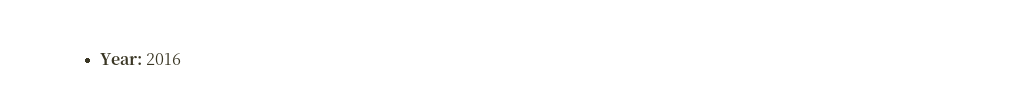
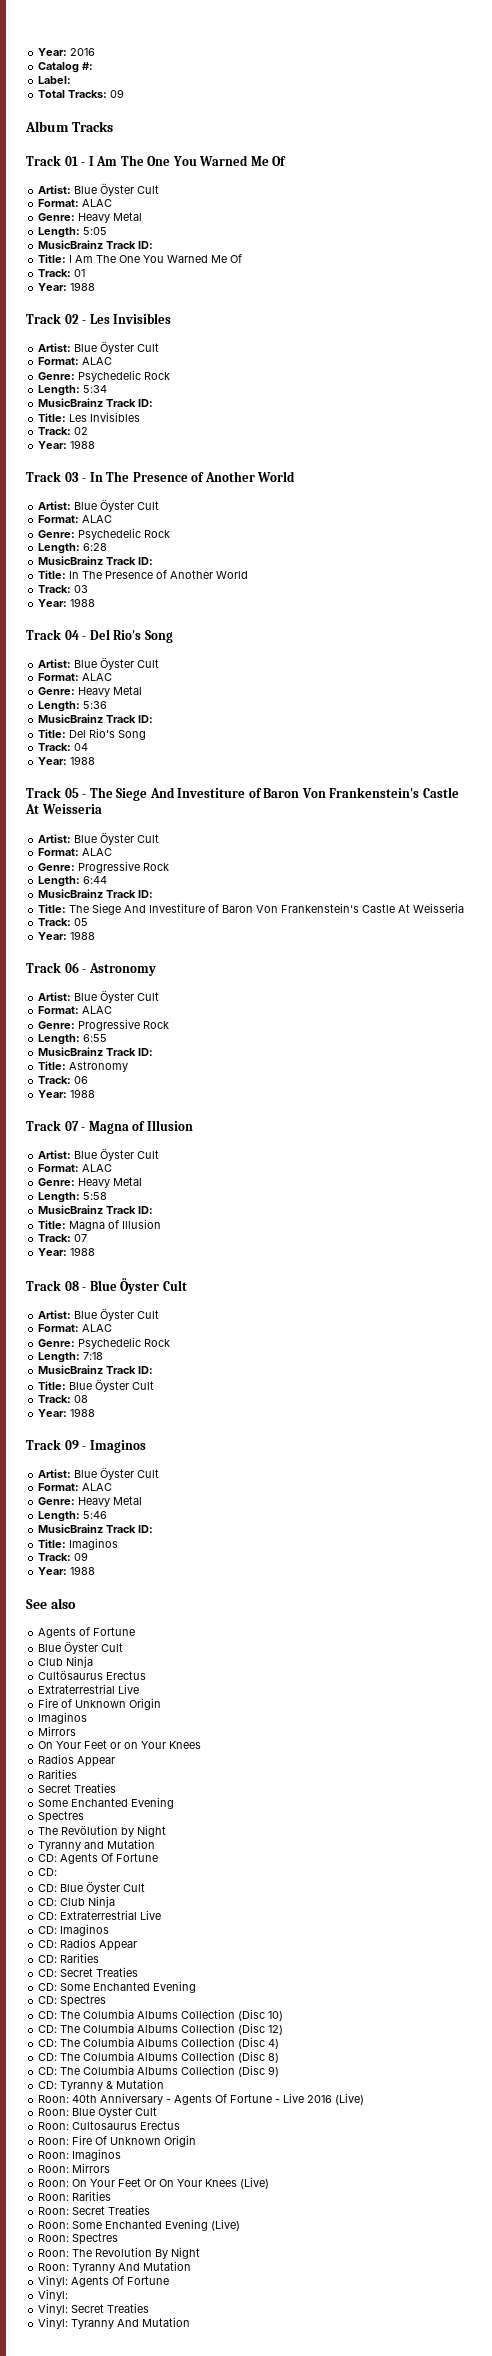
(181, 59) none -> [38,62,94,73] [38,76,72,84] [38,89,125,98] [25,121,113,132] [26,155,287,166] [38,183,160,196] [38,199,113,207] [38,212,143,223] [38,227,108,238] [38,240,154,249] [38,254,243,263] [38,269,86,277] [38,282,96,291] [26,313,172,324] [38,341,160,354] [38,357,113,365] [38,370,171,382] [38,385,108,396] [38,398,154,407] [38,412,141,422] [38,427,89,435] [38,440,96,449] [26,471,296,482] [38,499,160,512] [38,515,113,523] [38,528,171,540] [38,543,108,554] [38,556,154,565] [38,570,249,579] [38,585,89,593] [38,598,96,607] [26,629,173,643] [38,657,160,670] [38,673,113,681] [38,686,143,697] [38,701,108,712] [38,714,154,723] [38,728,147,740] [38,743,89,751] [38,756,96,765] [26,787,459,801] [25,804,102,814] [38,832,160,845] [38,848,113,856] [38,861,170,873] [38,876,108,887] [38,889,154,898] [38,903,465,915] [38,918,89,926] [38,931,96,940] [26,962,156,976] [38,990,160,1003] [38,1006,113,1014] [38,1019,170,1031] [38,1034,108,1045] [38,1047,154,1056] [38,1061,129,1072] [38,1076,89,1084] [38,1089,96,1098] [26,1120,193,1134] [38,1148,160,1161] [38,1164,113,1172] [38,1177,143,1188] [38,1192,108,1203] [38,1205,154,1214] [38,1219,162,1231] [38,1234,88,1242] [38,1247,96,1256] [26,1278,187,1294] [38,1308,160,1321] [38,1324,113,1332] [38,1337,171,1349] [38,1352,104,1363] [38,1365,154,1374] [38,1379,155,1392] [38,1395,89,1403] [38,1408,96,1417] [26,1439,146,1453] [38,1467,160,1480] [38,1483,113,1491] [38,1496,143,1507] [38,1511,108,1522] [38,1524,154,1533] [38,1538,119,1550] [38,1552,89,1561] [38,1566,96,1575] [26,1598,76,1609] [38,1627,136,1638] [38,1641,124,1654] [38,1656,94,1668] [38,1670,147,1680] [38,1684,140,1694] [38,1698,162,1710] [38,1712,88,1724] [38,1726,77,1736] [38,1740,202,1749] [38,1754,116,1767] [38,1769,78,1779] [38,1783,117,1793] [38,1797,175,1809] [38,1811,85,1823] [38,1825,167,1837] [38,1839,156,1851] [38,1853,159,1864] [38,1868,58,1876] [38,1881,146,1894] [38,1896,116,1908] [38,1910,162,1920] [38,1924,110,1936] [38,1938,138,1951] [38,1953,100,1963] [38,1967,139,1977] [38,1981,197,1993] [38,1995,107,2007] [38,2009,284,2021] [38,2023,284,2035] [38,2037,280,2049] [38,2051,280,2063] [38,2065,280,2077] [38,2079,165,2091] [38,2093,365,2105] [38,2107,158,2118] [38,2121,181,2130] [38,2135,197,2147] [38,2149,122,2161] [38,2163,111,2173] [38,2177,270,2189] [38,2191,112,2201] [38,2205,151,2215] [38,2219,241,2231] [38,2233,119,2245] [38,2247,201,2259] [38,2261,192,2273] [38,2275,170,2287] [38,2289,69,2301] [38,2303,150,2315] [38,2317,191,2329] // Catalog #: // Label: // Total Tracks: 09 // Album Tracks // Track 01 - I Am The One You Warned Me Of // Artist: Blue Öyster Cult // Format: ALAC // Genre: Heavy Metal // Length: 5:05 // MusicBrainz Track ID: // Title: I Am The One You Warned Me Of // Track: 01 // Year: 1988 // Track 02 - Les Invisibles // Artist: Blue Öyster Cult // Format: ALAC // Genre: Psychedelic Rock // Length: 5:34 // MusicBrainz Track ID: // Title: Les Invisibles // Track: 02 // Year: 1988 // Track 03 - In The Presence of Another World // Artist: Blue Öyster Cult // Format: ALAC // Genre: Psychedelic Rock // Length: 6:28 // MusicBrainz Track ID: // Title: In The Presence of Another World // Track: 03 // Year: 1988 // Track 04 - Del Rio's Song // Artist: Blue Öyster Cult // Format: ALAC // Genre: Heavy Metal // Length: 5:36 // MusicBrainz Track ID: // Title: Del Rio's Song // Track: 04 // Year: 1988 // Track 05 - The Siege And Investiture of Baron Von Frankenstein's Castle At Weisseria // Artist: Blue Öyster Cult // Format: ALAC // Genre: Progressive Rock // Length: 6:44 // MusicBrainz Track ID: // Title: The Siege And Investiture of Baron Von Frankenstein's Castle At Weisseria // Track: 05 // Year: 1988 // Track 06 - Astronomy // Artist: Blue Öyster Cult // Format: ALAC // Genre: Progressive Rock // Length: 6:55 // MusicBrainz Track ID: // Title: Astronomy // Track: 06 // Year: 1988 // Track 07 - Magna of Illusion // Artist: Blue Öyster Cult // Format: ALAC // Genre: Heavy Metal // Length: 5:58 // MusicBrainz Track ID: // Title: Magna of Illusion // Track: 07 // Year: 1988 // Track 08 - Blue Öyster Cult // Artist: Blue Öyster Cult // Format: ALAC // Genre: Psychedelic Rock // Length: 7:18 // MusicBrainz Track ID: // Title: Blue Öyster Cult // Track: 08 // Year: 1988 // Track 09 - Imaginos // Artist: Blue Öyster Cult // Format: ALAC // Genre: Heavy Metal // Length: 5:46 // MusicBrainz Track ID: // Title: Imaginos // Track: 09 // Year: 1988 // See also // Agents of Fortune // Blue Öyster Cult // Club Ninja // Cultösaurus Erectus // Extraterrestrial Live // Fire of Unknown Origin // Imaginos // Mirrors // On Your Feet or on Your Knees // Radios Appear // Rarities // Secret Treaties // Some Enchanted Evening // Spectres // The Revölution by Night // Tyranny and Mutation // CD: Agents Of Fortune // CD: // CD: Blue Öyster Cult // CD: Club Ninja // CD: Extraterrestrial Live // CD: Imaginos // CD: Radios Appear // CD: Rarities // CD: Secret Treaties // CD: Some Enchanted Evening // CD: Spectres // CD: The Columbia Albums Collection (Disc 10) // CD: The Columbia Albums Collection (Disc 12) // CD: The Columbia Albums Collection (Disc 4) // CD: The Columbia Albums Collection (Disc 8) // CD: The Columbia Albums Collection (Disc 9) // CD: Tyranny & Mutation // Roon: 40th Anniversary - Agents Of Fortune - Live 2016 (Live) // Roon: Blue Oyster Cult // Roon: Cultosaurus Erectus // Roon: Fire Of Unknown Origin // Roon: Imaginos // Roon: Mirrors // Roon: On Your Feet Or On Your Knees (Live) // Roon: Rarities // Roon: Secret Treaties // Roon: Some Enchanted Evening (Live) // Roon: Spectres // Roon: The Revolution By Night // Roon: Tyranny And Mutation // Vinyl: Agents Of Fortune // Vinyl: // Vinyl: Secret Treaties // Vinyl: Tyranny And Mutation

